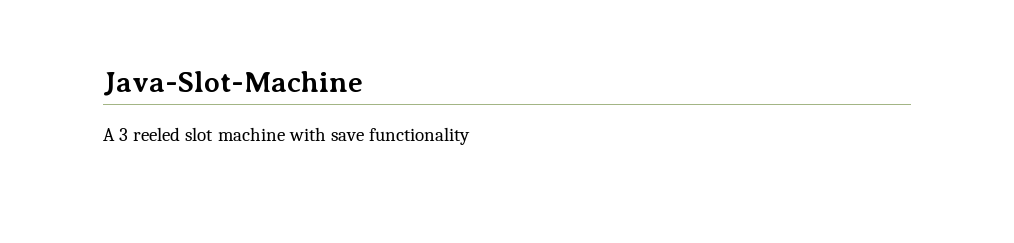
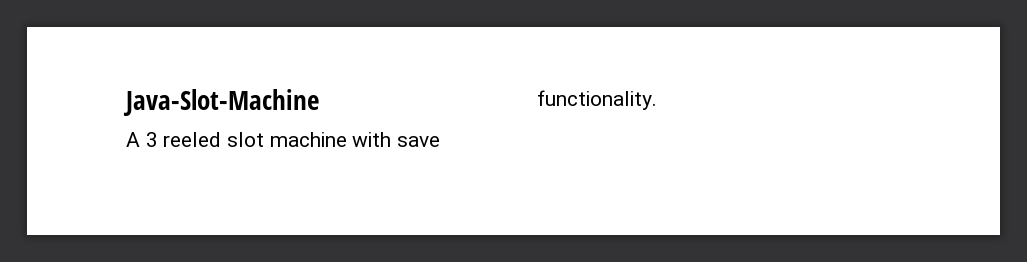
[368,127,470,145] functionality -> [537,90,657,110] functionality.

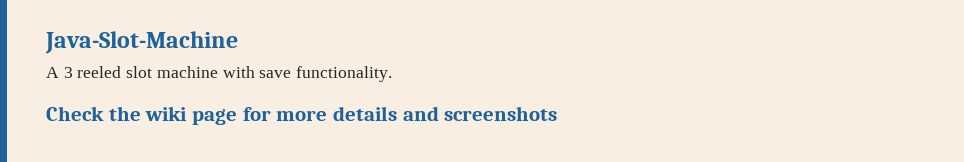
(657, 100) none -> [46,106,558,125] // Check the wiki page for more details and screenshots

